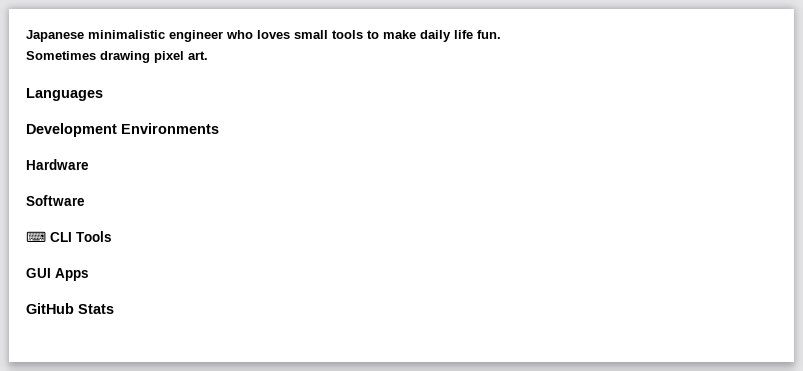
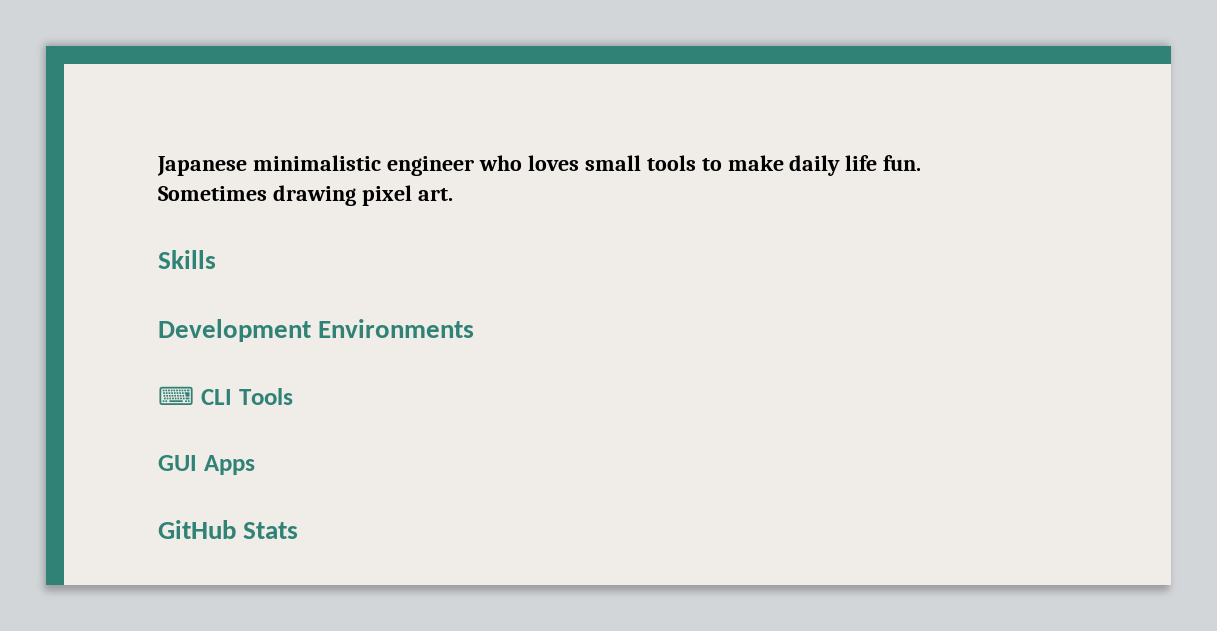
[26,88,103,101] Languages -> [158,250,216,269] Skills
[26,159,89,170] [26,195,85,206] // Hardware // Software -> (475, 328) none

